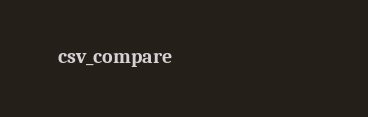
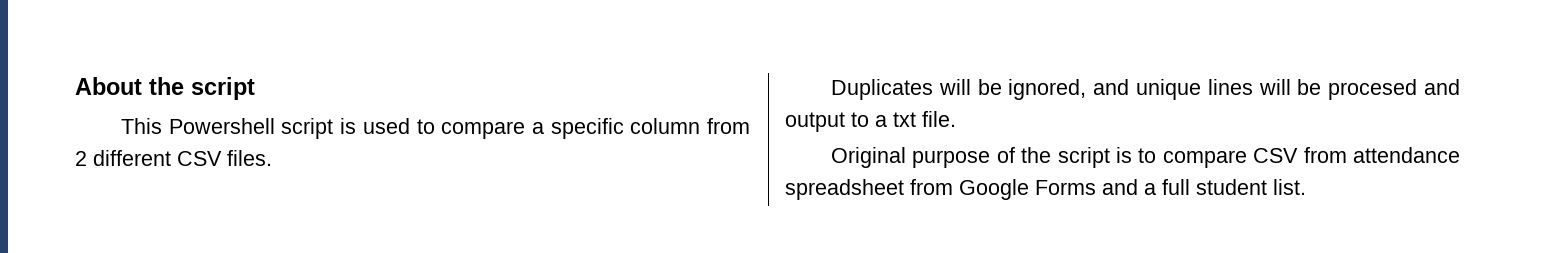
[58,52,172,67] csv_compare -> [75,77,255,100] [121,118,750,139] [75,150,272,166] [831,79,1460,100] [785,111,956,132] [831,147,1460,168] [785,179,1306,200] About the script // This Powershell script is used to compare a specific column from 2 different CSV files. // Duplicates will be ignored, and unique lines will be procesed and output to a txt file. // Original purpose of the script is to compare CSV from attendance spreadsheet from Google Forms and a full student list.

